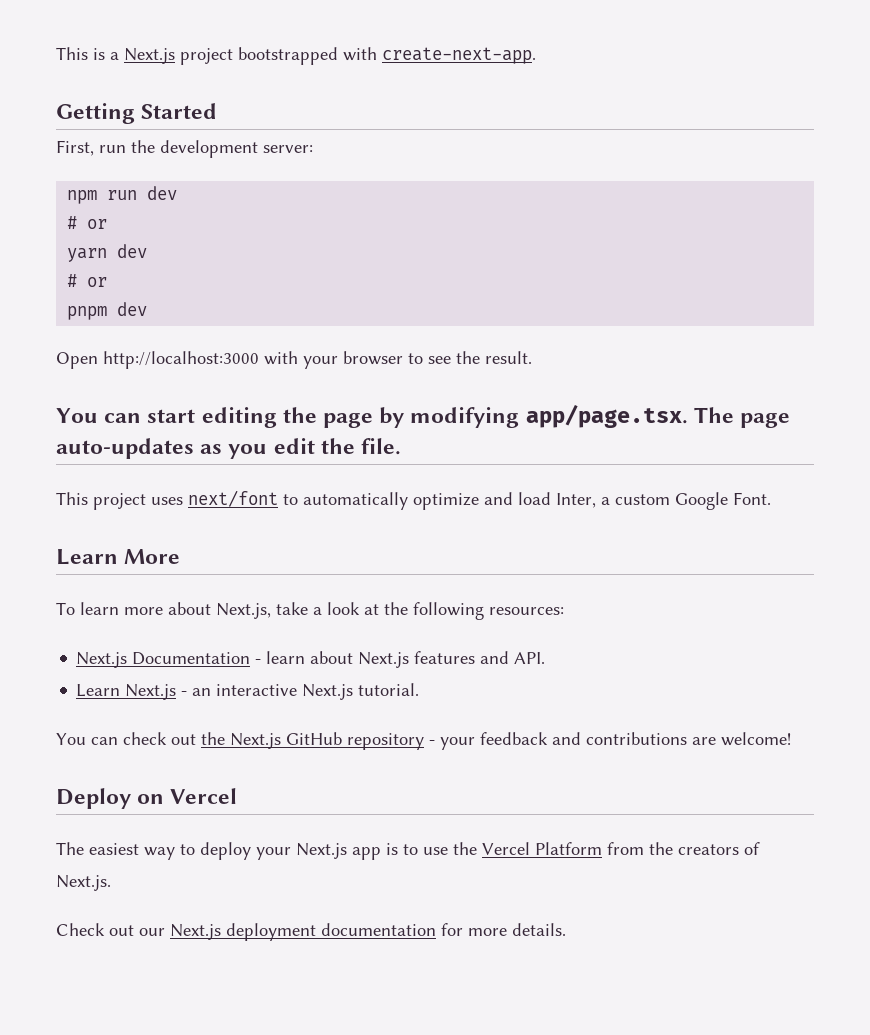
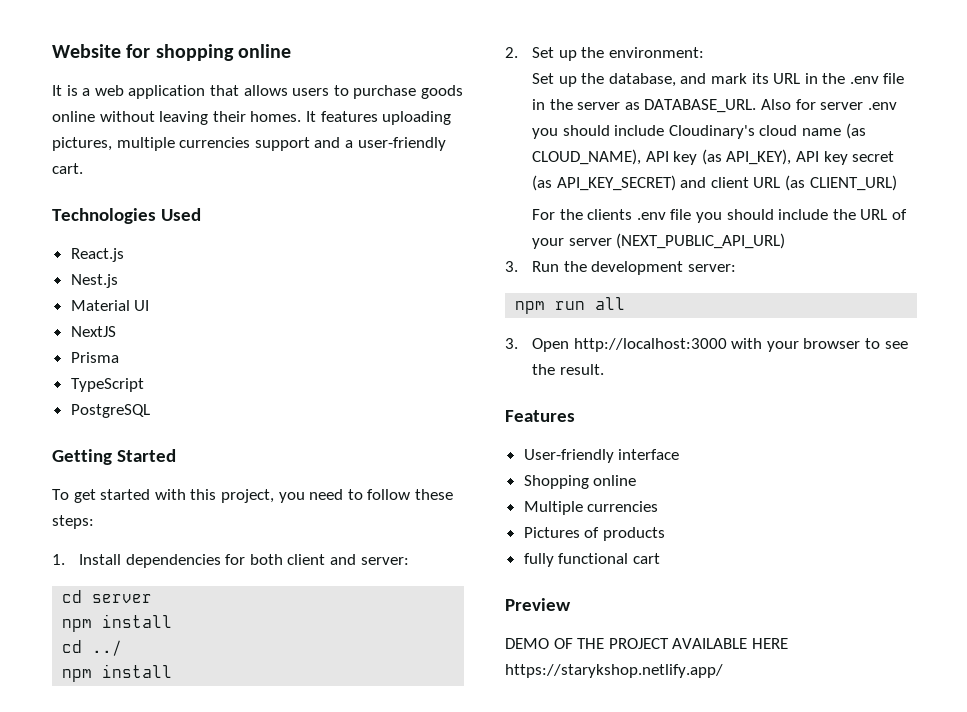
[56,47,536,65] [56,103,218,124] [56,140,126,156] This is a Next.js project bootstrapped with create-next-app. // Getting Started // First, run -> [52,44,291,61] [52,85,463,99] [52,111,452,125] [52,137,446,151] [52,163,83,174] [52,208,201,224] [70,248,124,262] [70,274,118,288] [70,300,150,311] [70,326,116,337] [70,352,119,363] [70,378,144,392] [70,404,150,418] [52,449,176,465] [52,489,453,503] [52,515,94,529] [52,554,409,568] [62,590,153,603] [62,614,173,632] [62,640,123,656] [62,664,173,682] [505,47,704,61] [531,73,905,87] [531,99,897,113] [531,123,866,139] [531,149,895,165] [531,175,897,191] [531,209,907,223] [531,233,786,249] [505,261,559,272] Website for shopping online // It is a web application that allows users to purchase goods online without leaving their homes. It features uploading pictures, multiple currencies support and a user-friendly cart. // Technologies Used // React.js // Nest.js // Material UI // NextJS // Prisma // TypeScript // PostgreSQL // Getting Started // To get started with this project, you need to follow these steps: // 1. Install dependencies for both client and server: // cd server // npm install // cd ../ // npm install // 2. Set up the environment: // Set up the database, and mark its URL in the .env file in the server as DATABASE_URL. Also for server .env you should include Cloudinary's cloud name (as CLOUD_NAME), API key (as API_KEY), API key secret (as API_KEY_SECRET) and client URL (as CLIENT_URL) // For the clients .env file you should include the URL of your server (NEXT_PUBLIC_API_URL) // 3. Run
[147,186,178,200] [67,216,108,229] [67,244,148,262] [67,274,108,287] [67,302,148,320] dev // # or // yarn dev // # or // pnpm dev // -> [595,297,626,310] [505,338,518,349] all // 3.
[56,404,791,428] [56,438,402,459] [56,490,771,510] [56,549,181,565] [56,602,564,620] [76,651,546,668] [76,683,420,700] [56,732,791,750] [56,788,238,809] [56,842,760,860] [56,875,111,891] [56,923,566,941] You can start editing the page by modifying app/page.tsx. The page auto-updates as you edit the file. // This project uses next/font to automatically optimize and load Inter, a custom Google Font. // Learn More // To learn more about Next.js, take a look at the following resources: // Next.js Documentation - learn about Next.js features and API. // Learn Next.js - an interactive Next.js tutorial. // You can check out the Next.js GitHub repository - your feedback and contributions are welcome! // Deploy on Vercel // The easiest way to deploy your Next.js app is to use the Vercel Platform from the creators of Next.js. // Check out our Next.js deployment documentation for more details. -> [505,410,575,422] [523,449,680,463] [523,475,637,489] [523,501,659,515] [523,527,665,541] [523,553,660,567] [505,598,571,611] [505,638,788,649] [505,664,723,678] Features // User-friendly interface // Shopping online // Multiple currencies // Pictures of products // fully functional cart // Preview // DEMO OF THE PROJECT AVAILABLE HERE https://starykshop.netlify.app/

